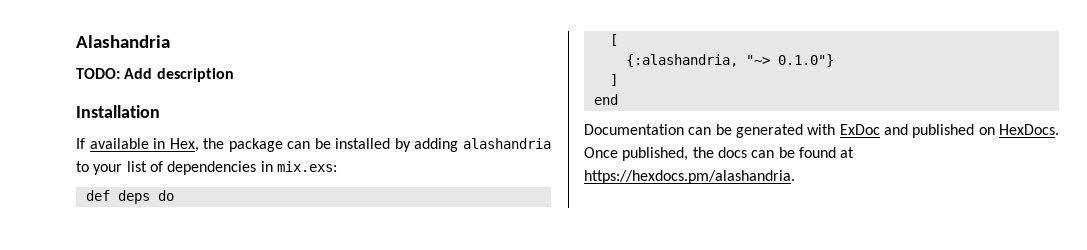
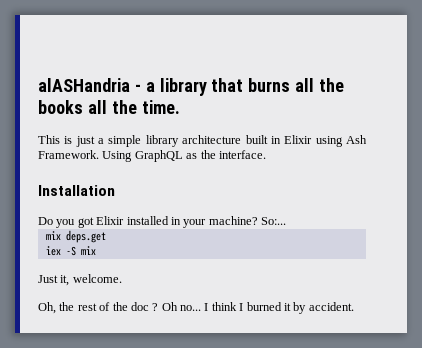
[76,35,170,48] [76,68,234,82] [76,105,160,118] [76,138,552,152] [76,161,337,175] [85,190,174,204] [609,34,618,46] [625,54,834,67] [609,74,618,86] [593,94,618,105] [584,124,1059,138] [584,147,855,161] [584,170,795,184] Alashandria // TODO: Add description // Installation // If available in Hex, the package can be installed by adding alashandria to your list of dependencies in mix.exs: // def deps do // [ // {:alashandria, "~> 0.1.0"} // ] // end // Documentation can be generated with ExDoc and published on HexDocs. Once published, the docs can be found at https://hexdocs.pm/alashandria. -> [38,78,345,96] [38,100,180,114] [38,135,368,147] [38,150,266,162] [38,185,115,196] [38,216,286,228] [45,230,106,243] [45,246,96,256] [38,274,122,286] [38,302,354,314] alASHandria - a library that burns all the books all the time. // This is just a simple library architecture built in Elixir using Ash Framework. Using GraphQL as the interface. // Installation // Do you got Elixir installed in your machine? So:... // mix deps.get // iex -S mix // Just it, welcome. // Oh, the rest of the doc ? Oh no... I think I burned it by accident.

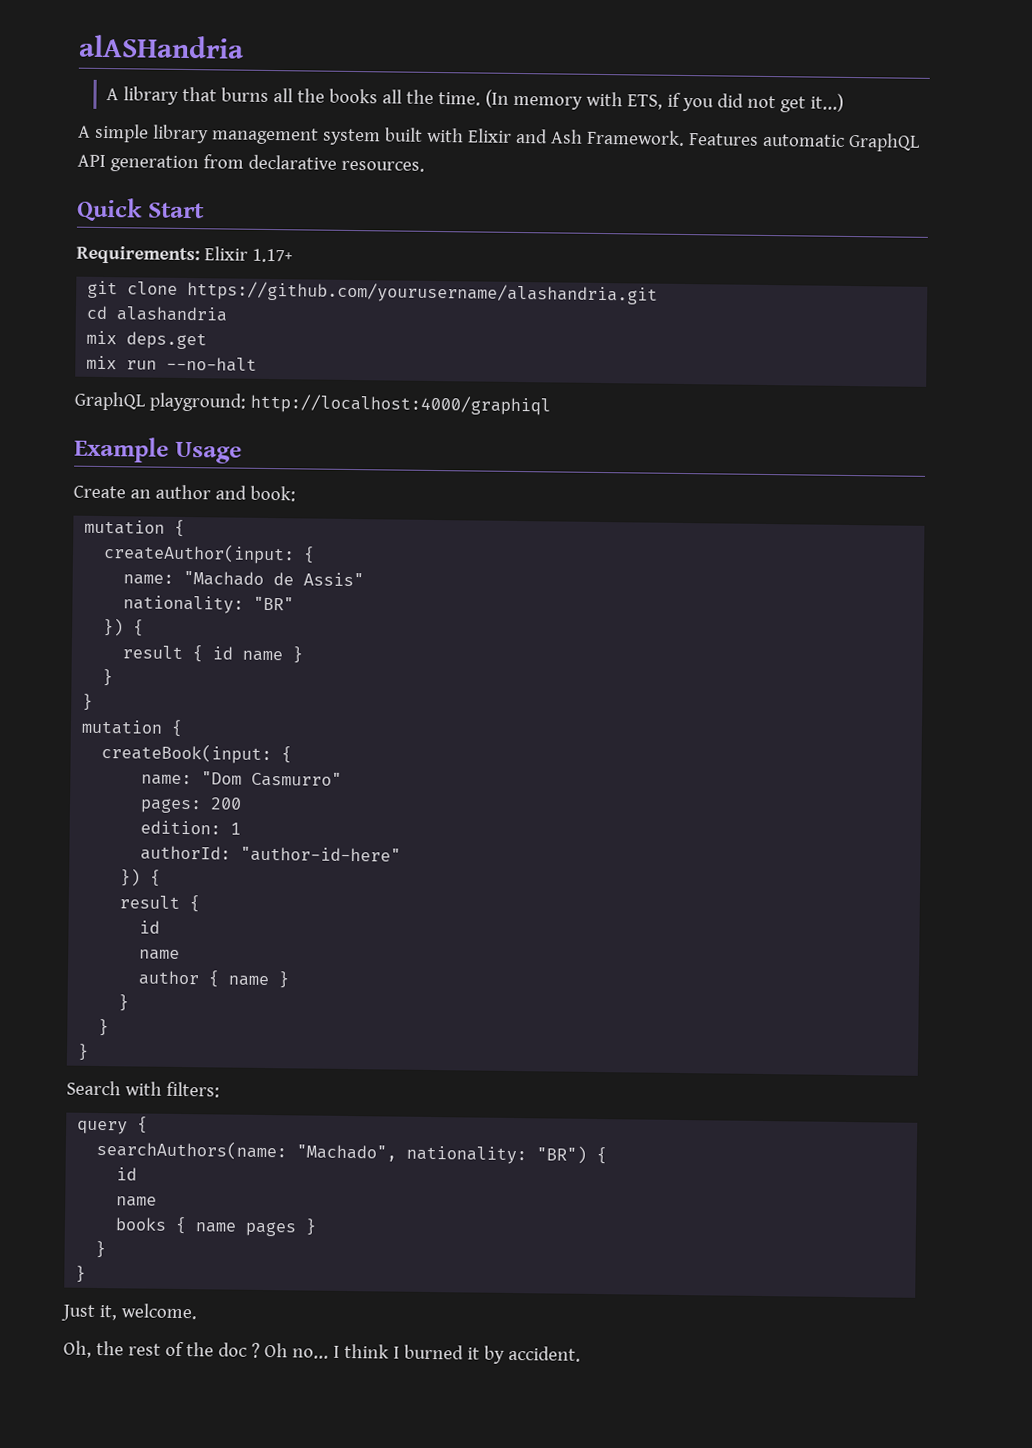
[134,82,155,92] - a -> [105,88,119,101] // A
[38,135,368,147] [38,150,266,162] [38,185,115,196] [38,216,286,228] // This is just a simple library architecture built in Elixir using Ash Framework. Using GraphQL as the interface. // Installation // Do you got Elixir installed in your machine? So:... -> [484,89,844,113] [78,123,920,152] [77,154,425,173] [77,197,205,222] [76,245,293,265] [87,280,659,305] [86,305,228,322] (In memory with ETS, if you did not get it...) // A simple library management system built with Elixir and Ash Framework. Features automatic GraphQL API generation from declarative resources. // Quick Start // Requirements: Elixir 1.17+ // git clone https://github.com/yourusername/alashandria.git // cd alashandria
[45,246,96,256] iex -S mix -> [86,355,258,372] [74,391,551,416] [74,436,242,464] [73,484,296,502] [84,519,186,538] [103,543,316,565] [123,570,365,587] [123,595,295,614] [103,618,145,637] [122,645,304,664] [102,669,114,687] [82,693,94,711] [81,719,184,737] [101,743,293,765] [141,771,343,787] [140,797,243,814] [140,820,242,835] [140,845,402,863] [120,868,162,887] [119,895,201,913] [139,920,161,934] [139,949,181,960] [138,970,291,989] [118,994,130,1012] [98,1018,110,1037] [77,1043,90,1061] [66,1080,220,1098] [77,1116,149,1135] [96,1139,608,1165] [116,1167,138,1181] [116,1196,158,1207] [115,1216,318,1237] [95,1240,107,1259] [75,1265,87,1283] mix run --no-halt // GraphQL playground: http://localhost:4000/graphiql // Example Usage // Create an author and book: // mutation { // createAuthor(input: { // name: "Machado de Assis" // nationality: "BR" // }) { // result { id name } // } // } // mutation { // createBook(input: { // name: "Dom Casmurro" // pages: 200 // edition: 1 // authorId: "author-id-here" // }) { // result { // id // name // author { name } // } // } // } // Search with filters: // query { // searchAuthors(name: "Machado", nationality: "BR") { // id // name // books { name pages } // } // }

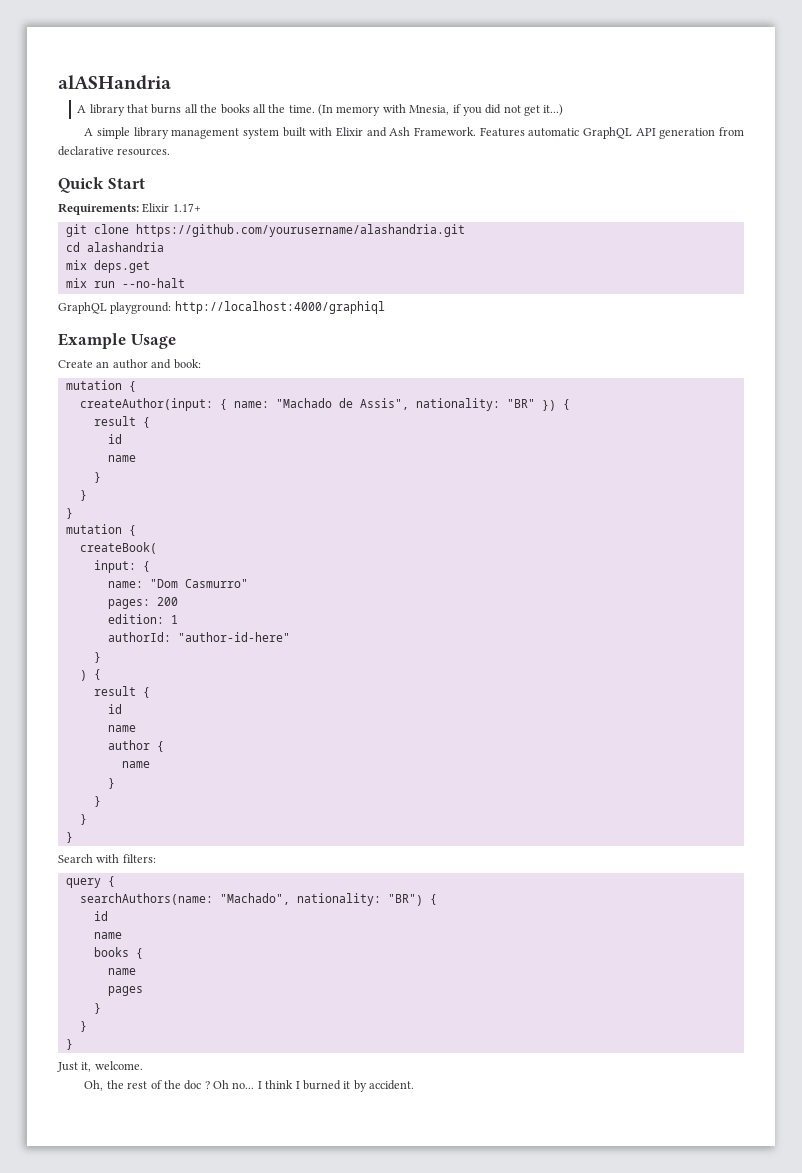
[626,94,663,110] ETS, -> [409,105,450,115] Mnesia,
(316, 555) // -> (227, 404) none
[303,572,365,587] Assis" // -> [359,398,409,410] Assis",
[103,618,145,637] [122,645,284,663] // }) { // result { id name -> [541,399,570,411] [93,416,150,428] [107,434,122,444] [107,455,136,462] }) { // result { // id // name //
[101,743,273,765] createBook(input: -> [79,542,157,554] [93,560,136,573] createBook( // input:
[120,868,142,887] }) -> [93,652,101,663] [79,670,87,681] } // )
[228,975,270,987] name -> [121,761,150,768] // name //
[195,1222,237,1233] name -> [107,968,136,975] // name //
(297, 1229) none -> (143, 991) //

